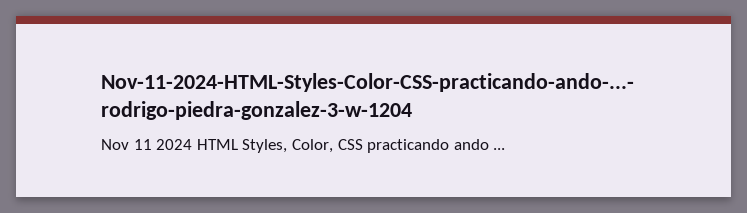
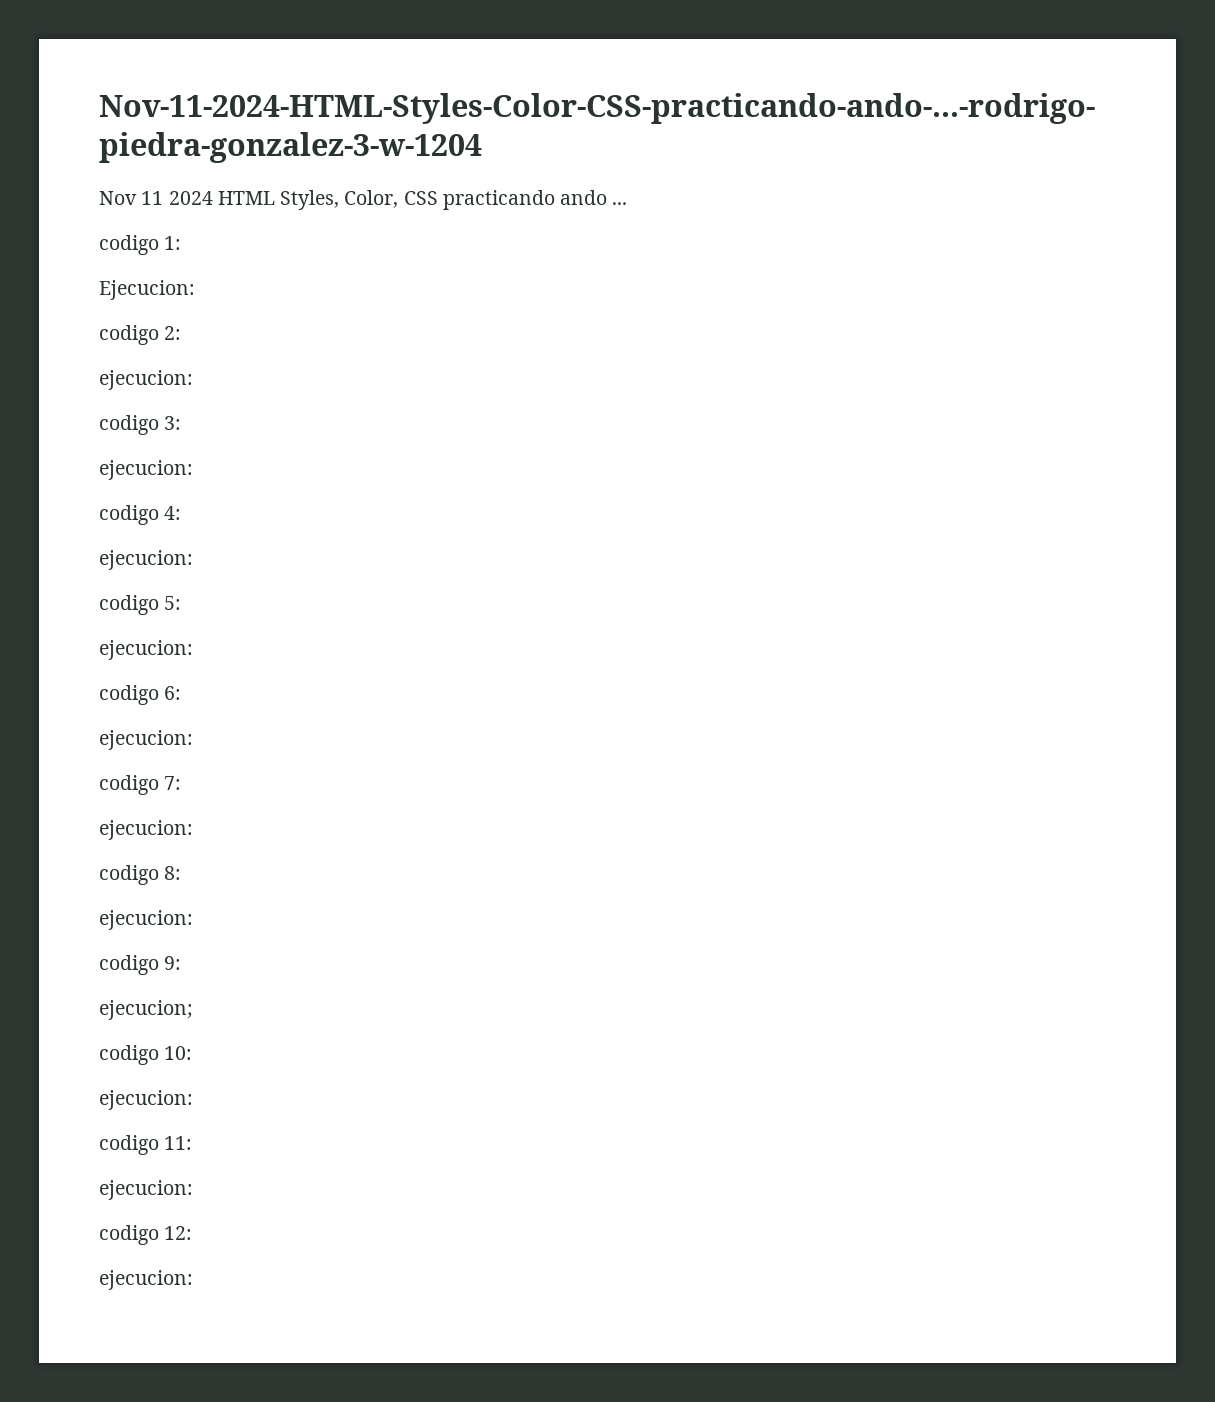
(506, 149) none -> [99,235,182,255] [99,280,195,300] [99,325,182,345] [99,370,193,390] [99,415,182,435] [99,460,193,480] [99,505,182,525] [99,550,193,570] [99,595,182,615] [99,640,193,660] [99,685,182,705] [99,730,193,750] [99,775,182,795] [99,820,193,840] [99,865,182,885] [99,910,193,930] [99,955,182,975] [99,1000,193,1020] [99,1045,193,1065] [99,1090,193,1110] [99,1135,193,1155] [99,1180,193,1200] [99,1225,193,1245] [99,1270,193,1290] // codigo 1: // Ejecucion: // codigo 2: // ejecucion: // codigo 3: // ejecucion: // codigo 4: // ejecucion: // codigo 5: // ejecucion: // codigo 6: // ejecucion: // codigo 7: // ejecucion: // codigo 8: // ejecucion: // codigo 9: // ejecucion; // codigo 10: // ejecucion: // codigo 11: // ejecucion: // codigo 12: // ejecucion:

